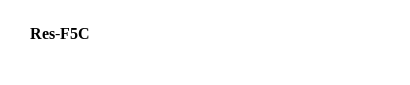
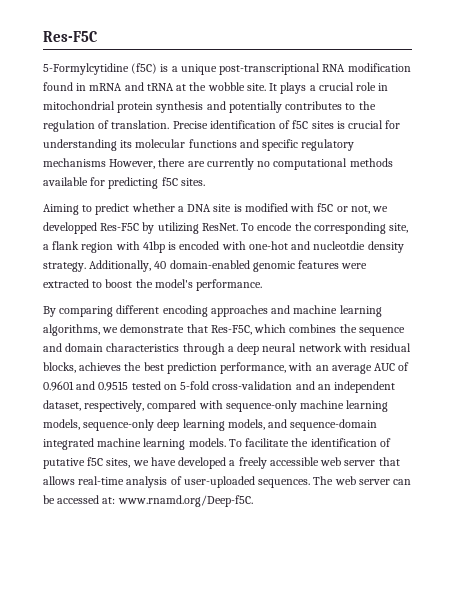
[30,28,90,39] Res-F5C -> [43,31,97,42] [43,63,411,75] [43,82,389,94] [43,101,376,113] [43,120,401,132] [43,139,355,151] [43,158,393,170] [43,177,205,189] [43,203,389,215] [43,222,409,234] [43,241,404,253] [43,260,368,272] [43,279,263,291] [43,305,382,317] [43,324,405,336] [43,343,412,355] [43,362,410,374] [43,381,396,393] [43,400,389,412] [43,419,378,431] [43,438,391,450] [43,457,400,469] [43,476,412,488] [43,495,253,507] Res-F5C // 5-Formylcytidine (f5C) is a unique post-transcriptional RNA modification found in mRNA and tRNA at the wobble site. It plays a crucial role in mitochondrial protein synthesis and potentially contributes to the regulation of translation. Precise identification of f5C sites is crucial for understanding its molecular functions and specific regulatory mechanisms However, there are currently no computational methods available for predicting f5C sites. // Aiming to predict whether a DNA site is modified with f5C or not, we developped Res-F5C by utilizing ResNet. To encode the corresponding site, a flank region with 41bp is encoded with one-hot and nucleotdie density strategy. Additionally, 40 domain-enabled genomic features were extracted to boost the model's performance. // By comparing different encoding approaches and machine learning algorithms, we demonstrate that Res-F5C, which combines the sequence and domain characteristics through a deep neural network with residual blocks, achieves the best prediction performance, with an average AUC of 0.9601 and 0.9515 tested on 5-fold cross-validation and an independent dataset, respectively, compared with sequence-only machine learning models, sequence-only deep learning models, and sequence-domain integrated machine learning models. To facilitate the identification of putative f5C sites, we have developed a freely accessible web server that allows real-time analysis of user-uploaded sequences. The web server can be accessed at: www.rnamd.org/Deep-f5C.

